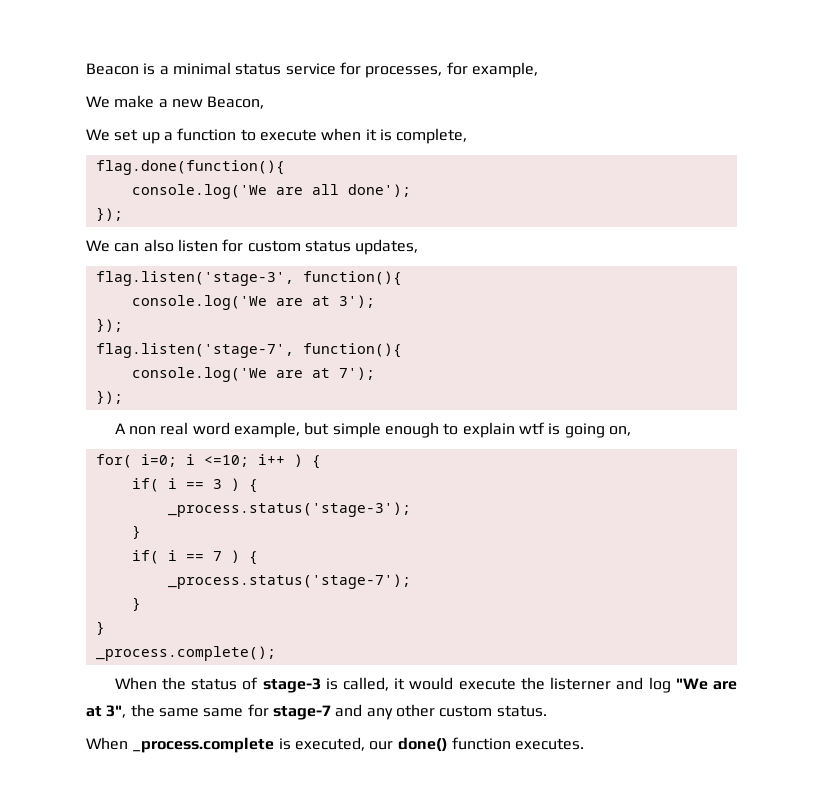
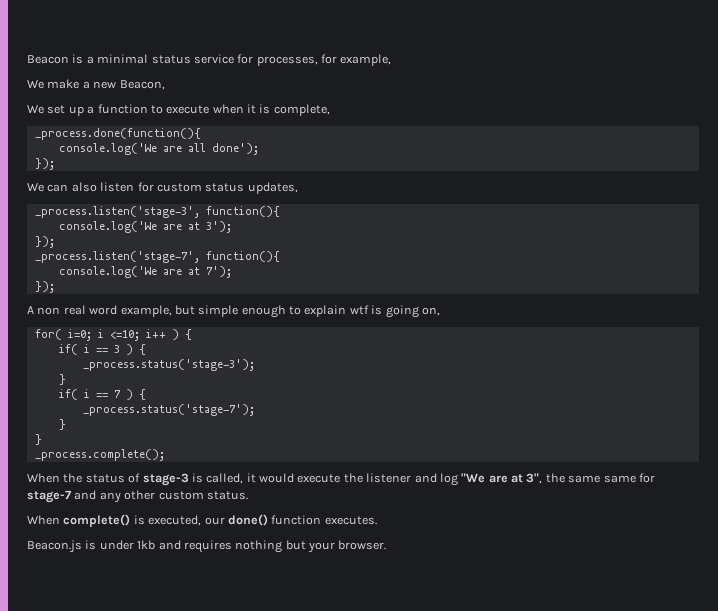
[95,160,285,175] flag.done(function(){ -> [34,128,201,140] _process.done(function(){
[95,271,294,286] flag.listen('stage-3', -> [34,206,200,218] _process.listen('stage-3',
[95,343,294,358] flag.listen('stage-7', -> [34,251,200,263] _process.listen('stage-7',
[550,677,612,690] listerner -> [366,473,412,483] listener
[132,737,275,753] _process.complete -> [63,514,131,527] complete()
(585, 744) none -> [27,540,387,553] // Beacon.js is under 1kb and requires nothing but your browser.

